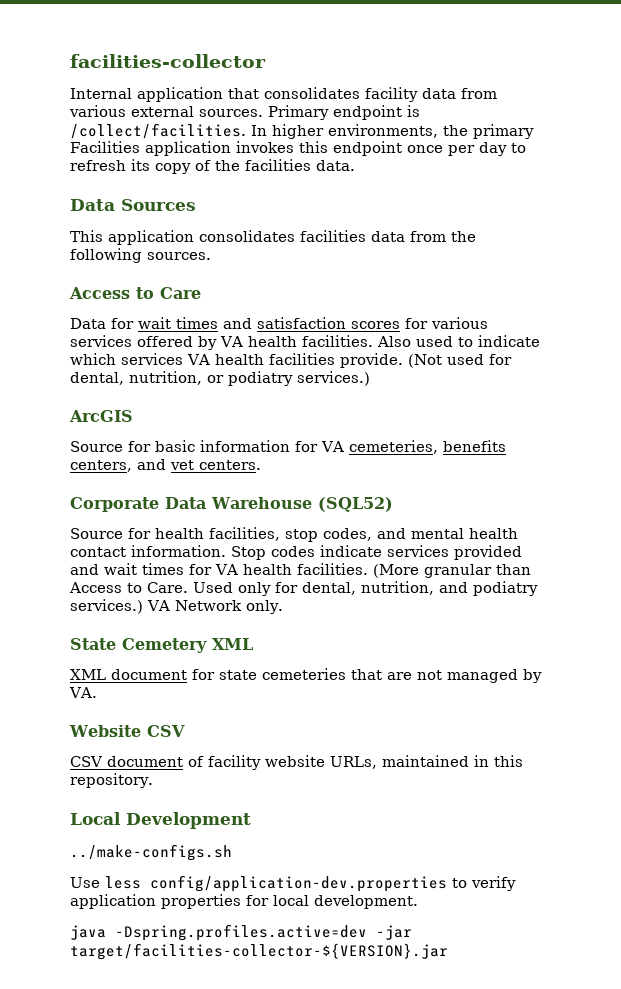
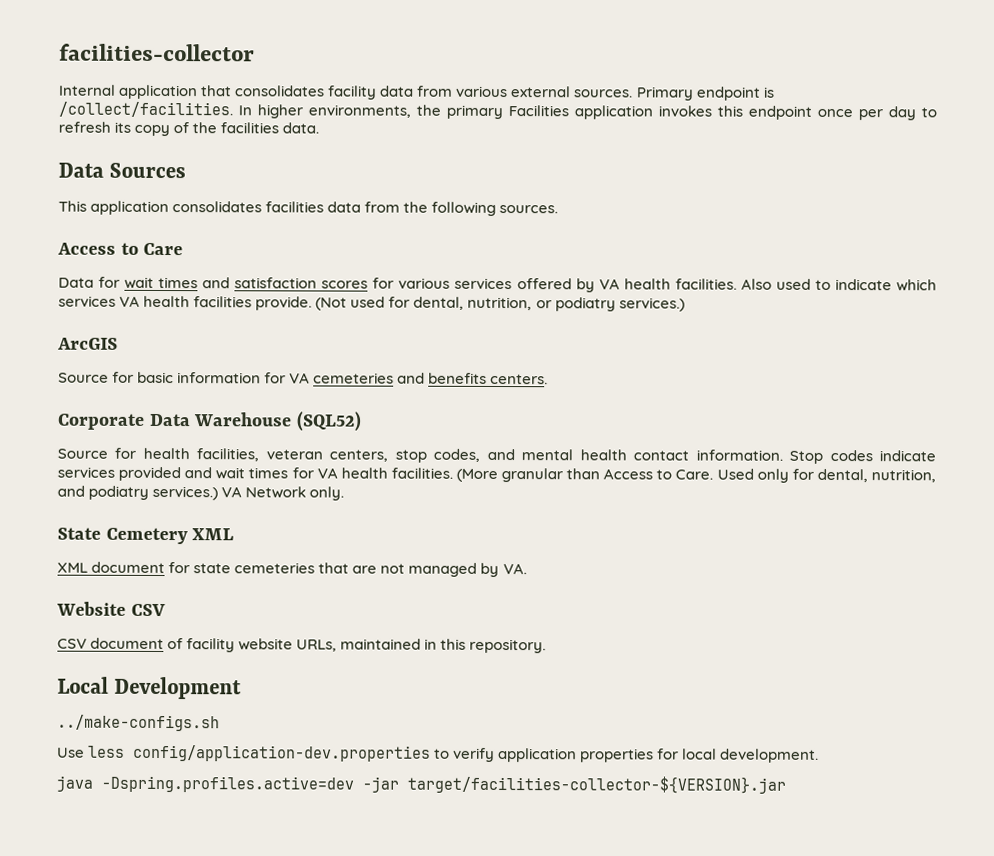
[348,440,506,454] [70,459,194,472] cemeteries, benefits centers, and vet -> [313,372,488,384] cemeteries and benefits
(280, 534) none -> [265,449,389,462] veteran centers,

